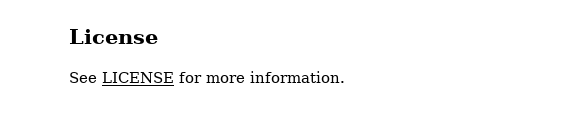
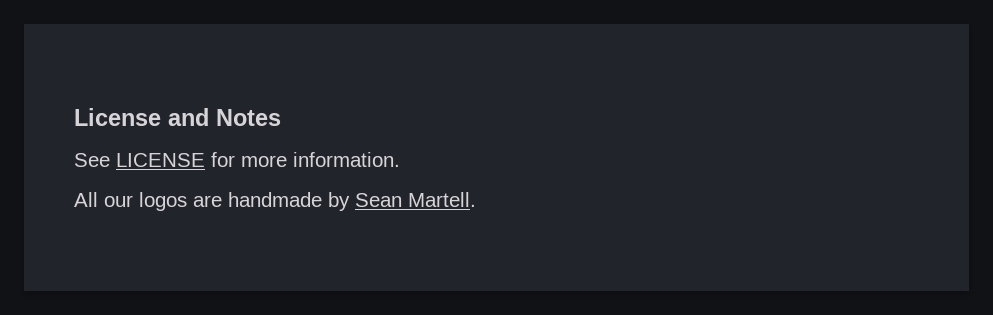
(158, 36) none -> [168,108,281,126] and Notes
(345, 77) none -> [74,192,476,211] // All our logos are handmade by Sean Martell.

